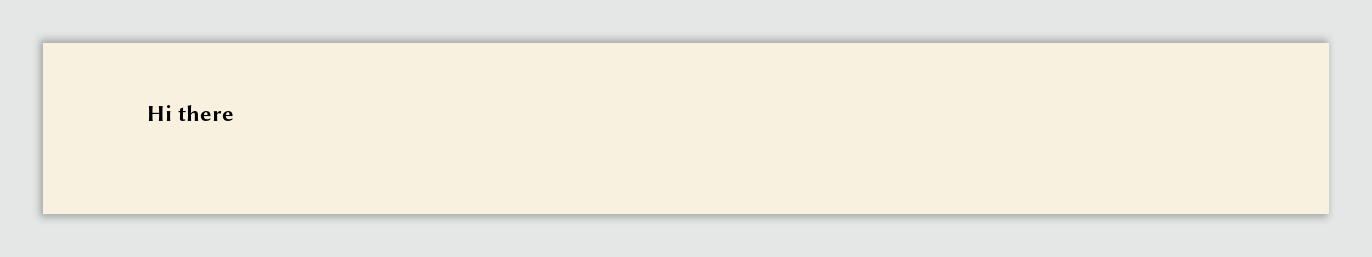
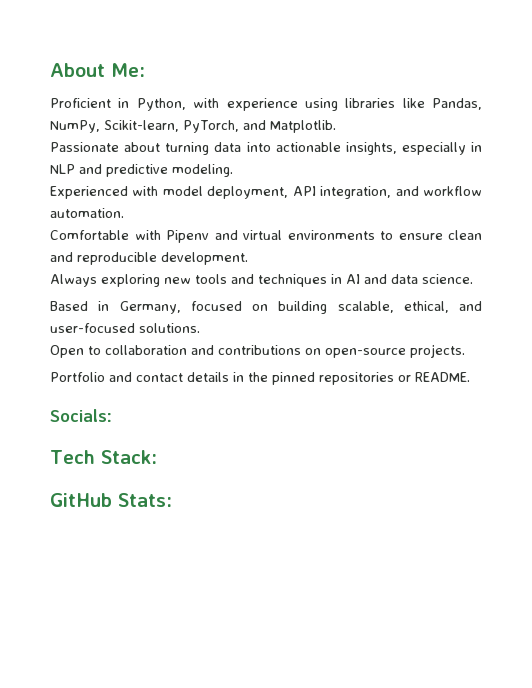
[147,105,235,121] Hi there -> [50,63,145,77] [50,98,482,111] [50,120,336,133] [50,142,482,155] [50,164,233,177] [50,186,482,199] [50,208,124,218] [50,230,482,243] [50,252,248,265] [50,274,473,287] [50,301,482,314] [50,323,200,333] [50,344,465,358] [50,372,470,385] [50,409,112,422] [50,450,157,464] [50,493,172,507] About Me: // Proficient in Python, with experience using libraries like Pandas, NumPy, Scikit-learn, PyTorch, and Matplotlib. // Passionate about turning data into actionable insights, especially in NLP and predictive modeling. // Experienced with model deployment, API integration, and workflow automation. // Comfortable with Pipenv and virtual environments to ensure clean and reproducible development. // Always exploring new tools and techniques in AI and data science. // Based in Germany, focused on building scalable, ethical, and user-focused solutions. // Open to collaboration and contributions on open-source projects. // Portfolio and contact details in the pinned repositories or README. // Socials: // Tech Stack: // GitHub Stats:

